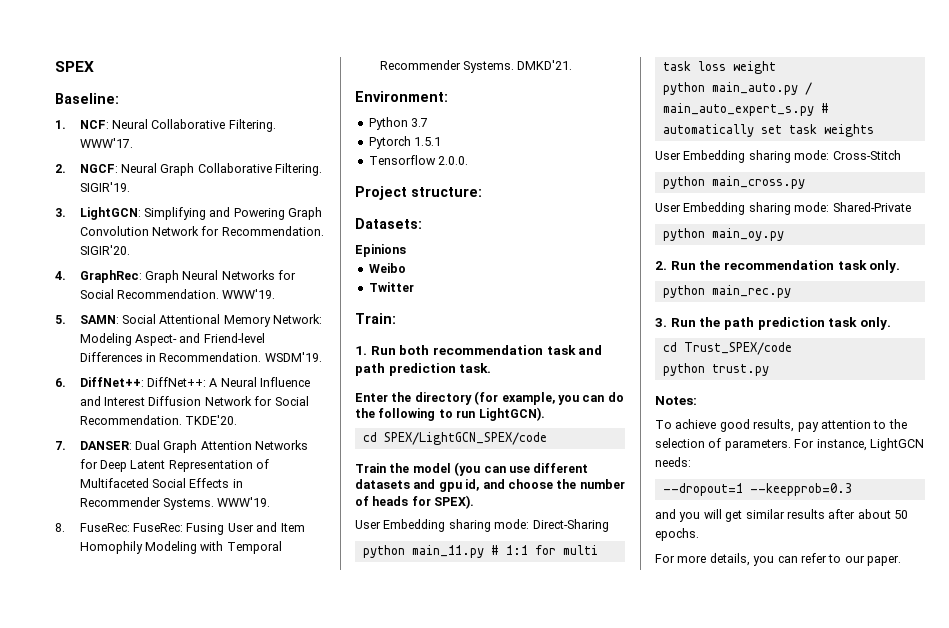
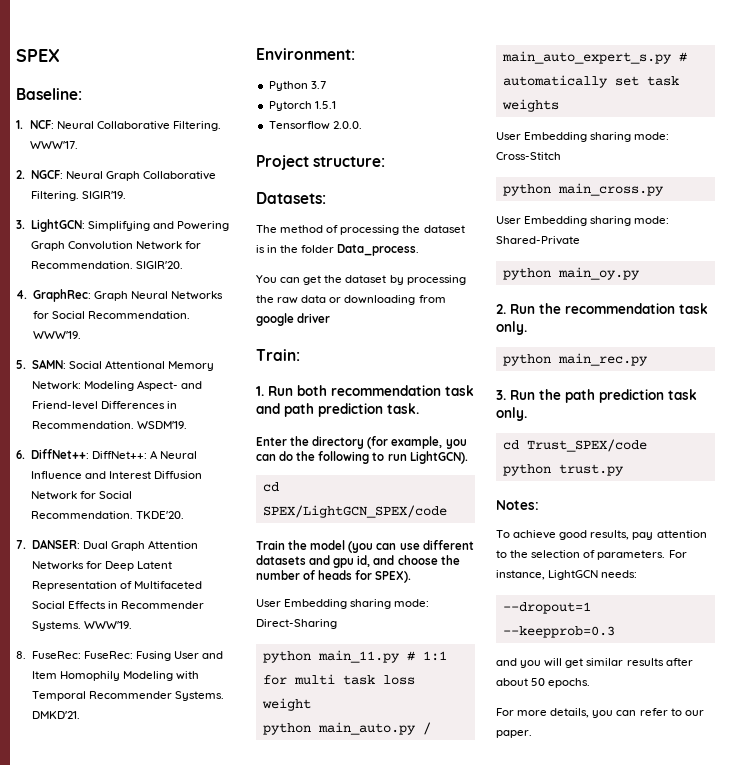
[355,244,406,257] [368,263,406,273] [368,282,414,292] Epinions // Weibo // Twitter -> [256,225,465,235] [256,244,420,256] [256,275,466,285] [256,295,446,305] [256,313,331,326] The method of processing the dataset is in the folder Data_process. // You can get the dataset by processing the raw data or downloading from google driver

